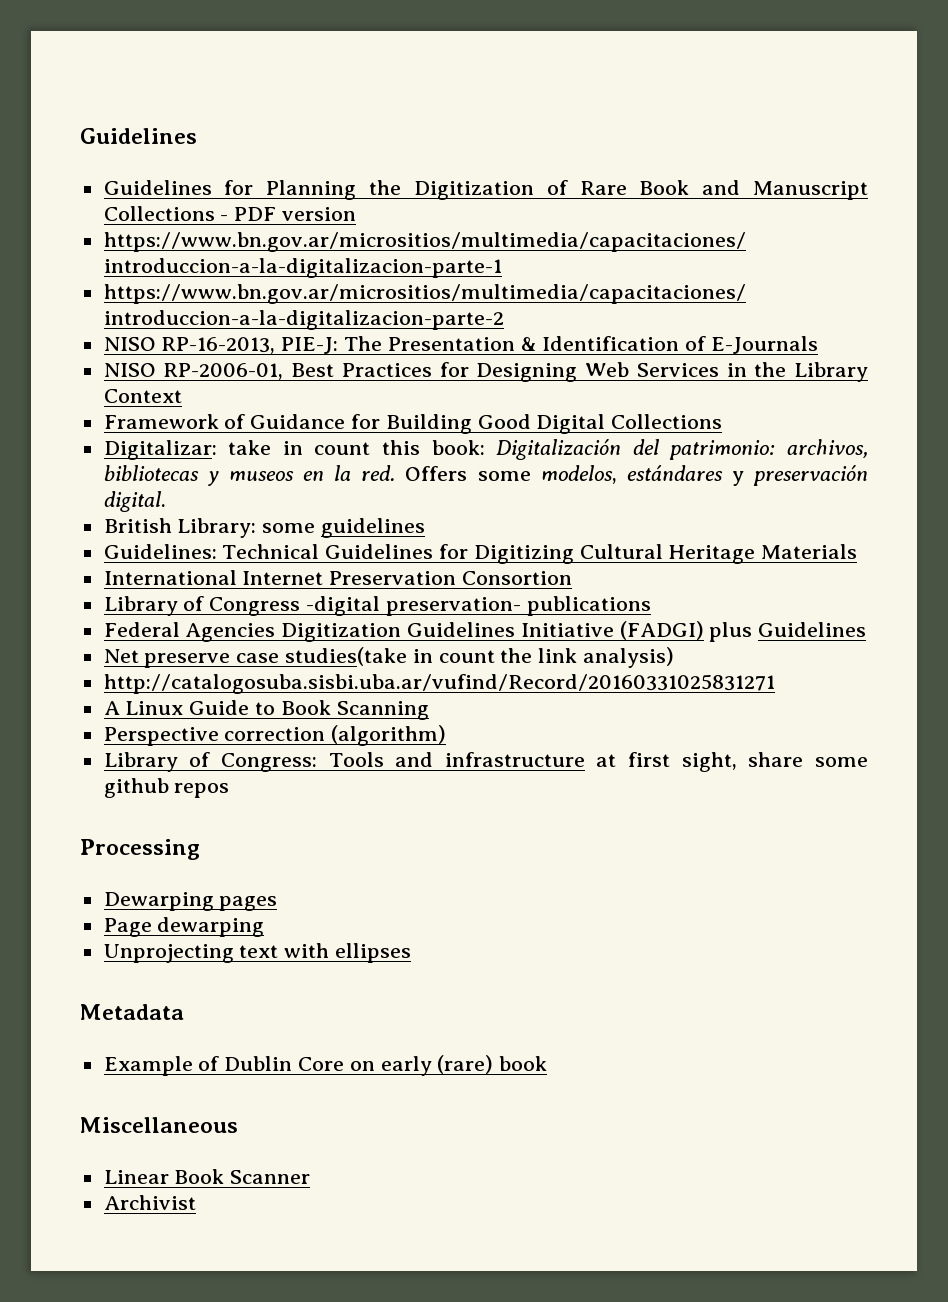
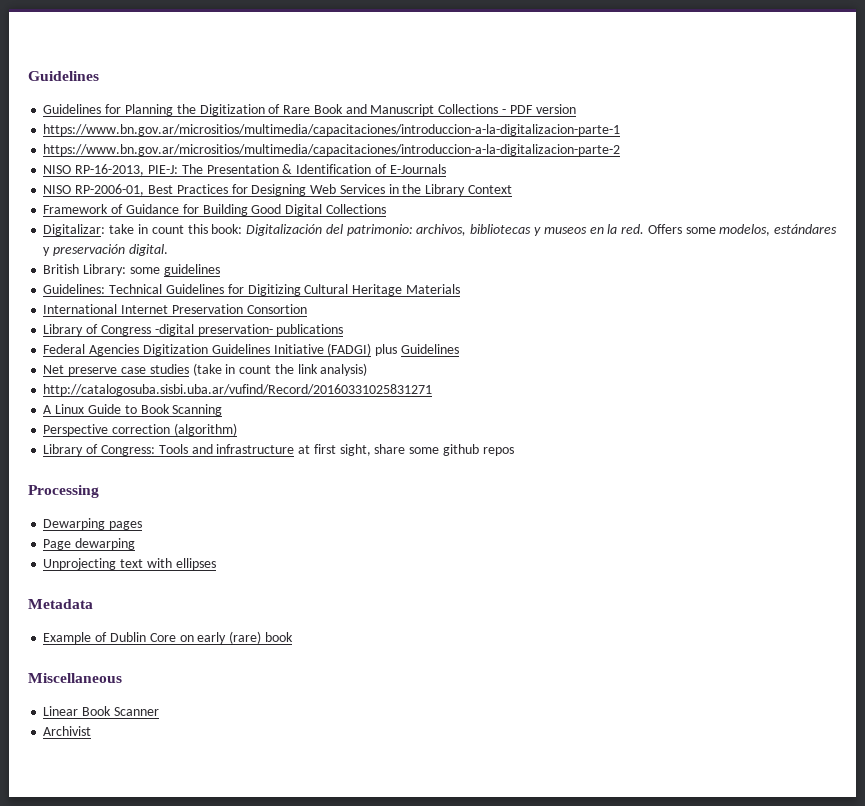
[285,647,408,666] studies(take -> [149,363,222,376] studies (take

